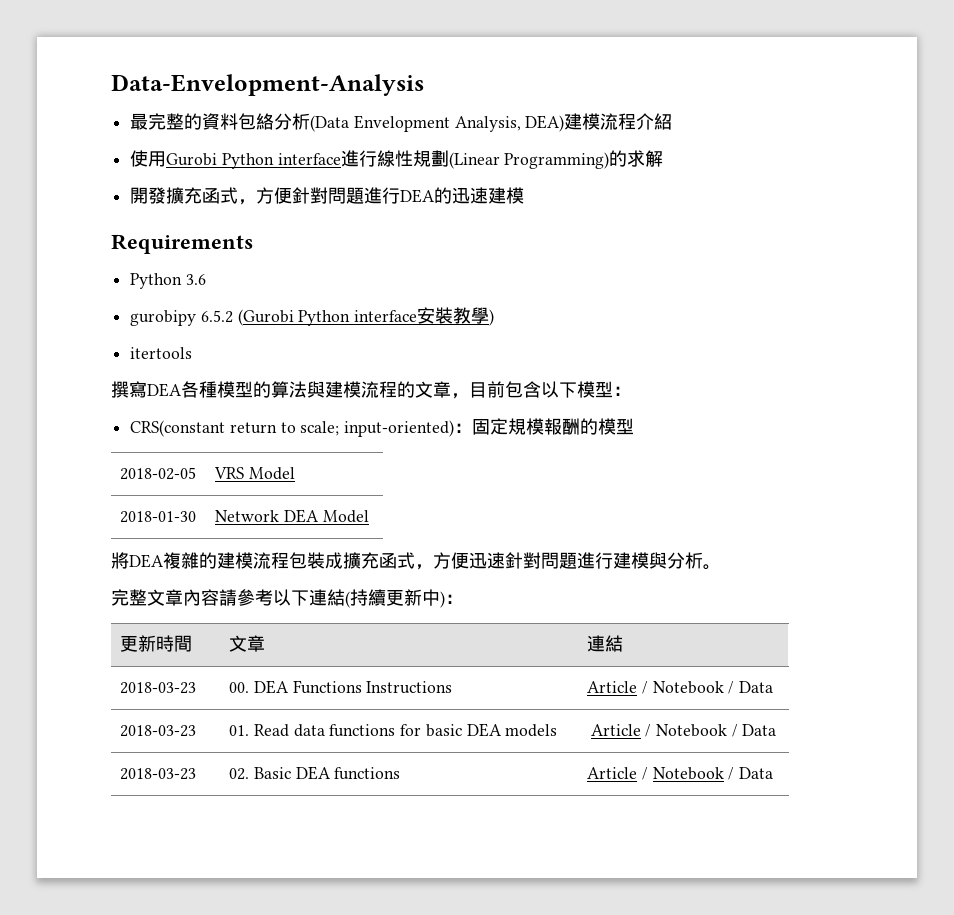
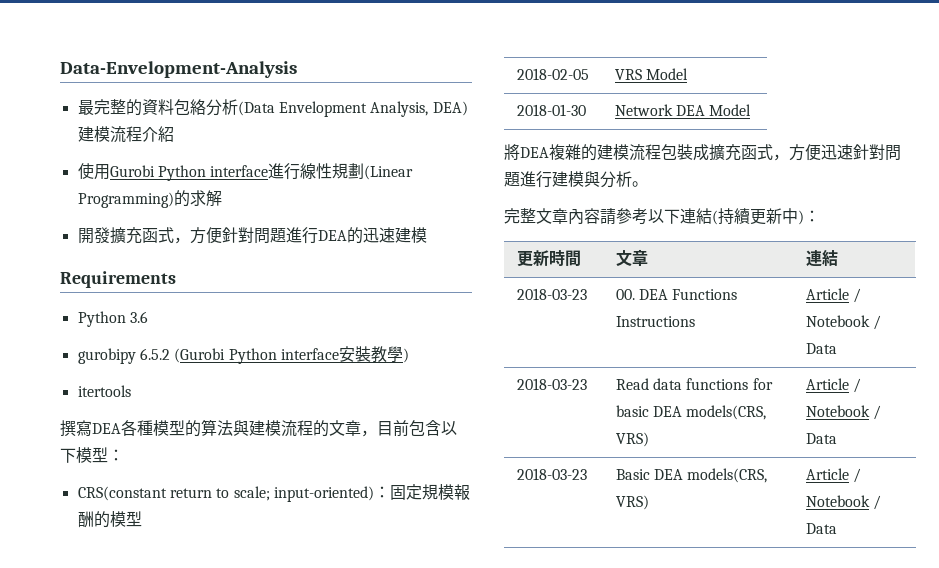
[229,725,250,736] 01. -> (587, 384) none
[505,724,558,737] [590,724,777,737] [120,768,197,780] [229,768,250,780] models | Article / Notebook / Data // 2018-03-23 | 02. -> [686,405,767,420] [615,432,649,447] [805,378,861,393] [805,405,881,420] [805,433,837,444] [516,468,587,480] models(CRS, VRS) | Article / Notebook / Data // 2018-03-23 |
[334,767,401,780] functions -> [687,468,768,483] [615,495,649,510] models(CRS, VRS)

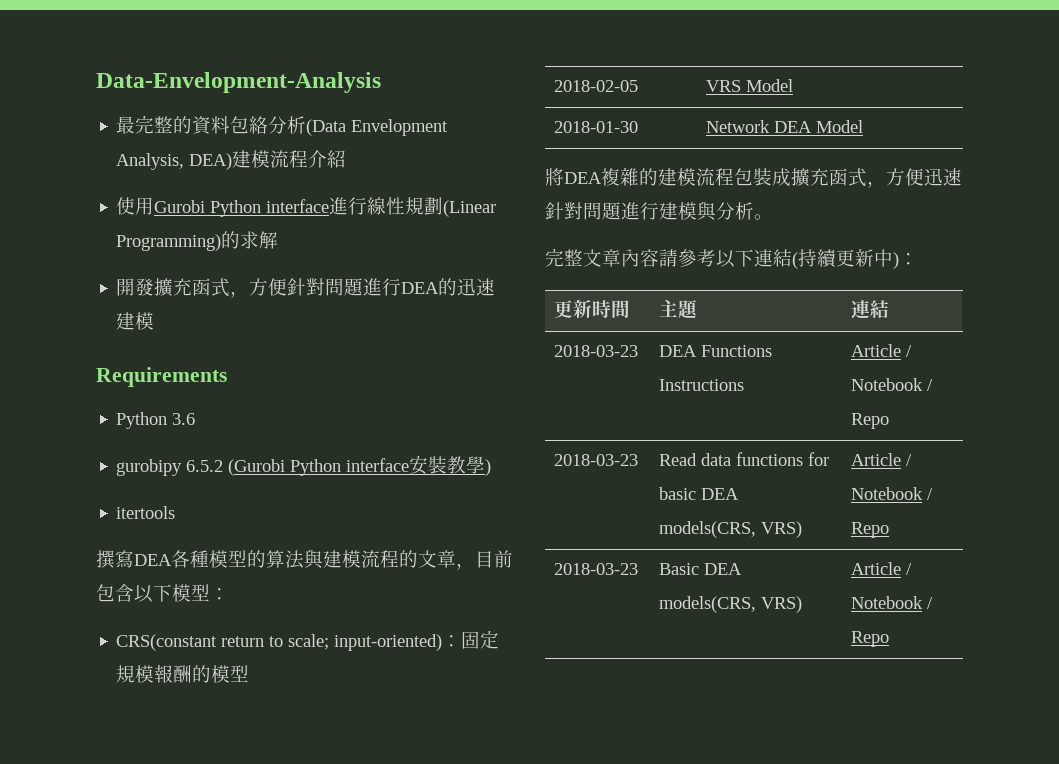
[615,249,648,267] 文章 -> [659,300,700,319] 主題
[615,289,635,300] 00. -> (639, 351) none
[805,343,837,354] Data -> [851,413,890,429] Repo
[805,433,837,444] Data -> [851,522,890,538] Repo
[805,523,837,534] Data -> [851,631,890,647] Repo

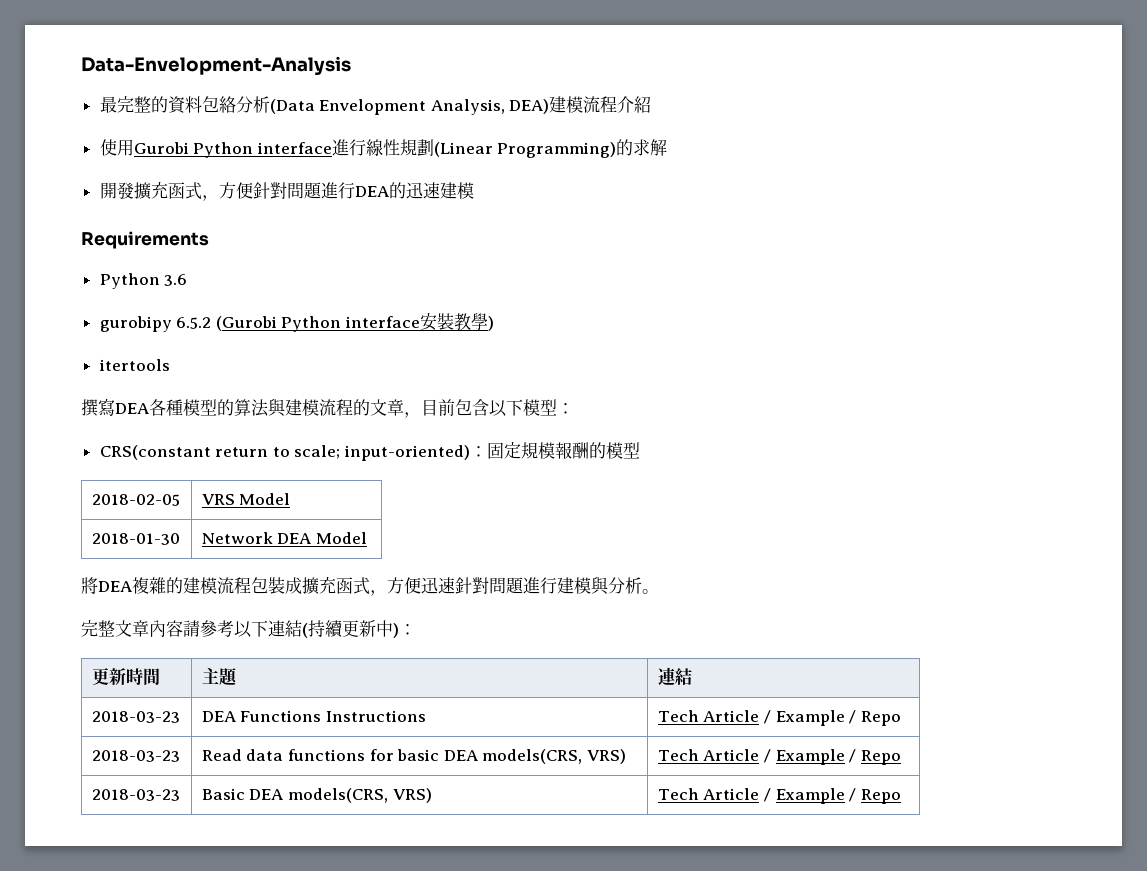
[851,344,913,357] [851,378,924,391] Article / Notebook -> [657,710,845,726] Tech Article / Example
[851,453,913,466] [851,487,924,500] Article / Notebook -> [657,749,845,765] Tech Article / Example
[851,562,913,575] [851,596,924,609] Article / Notebook -> [657,788,845,804] Tech Article / Example

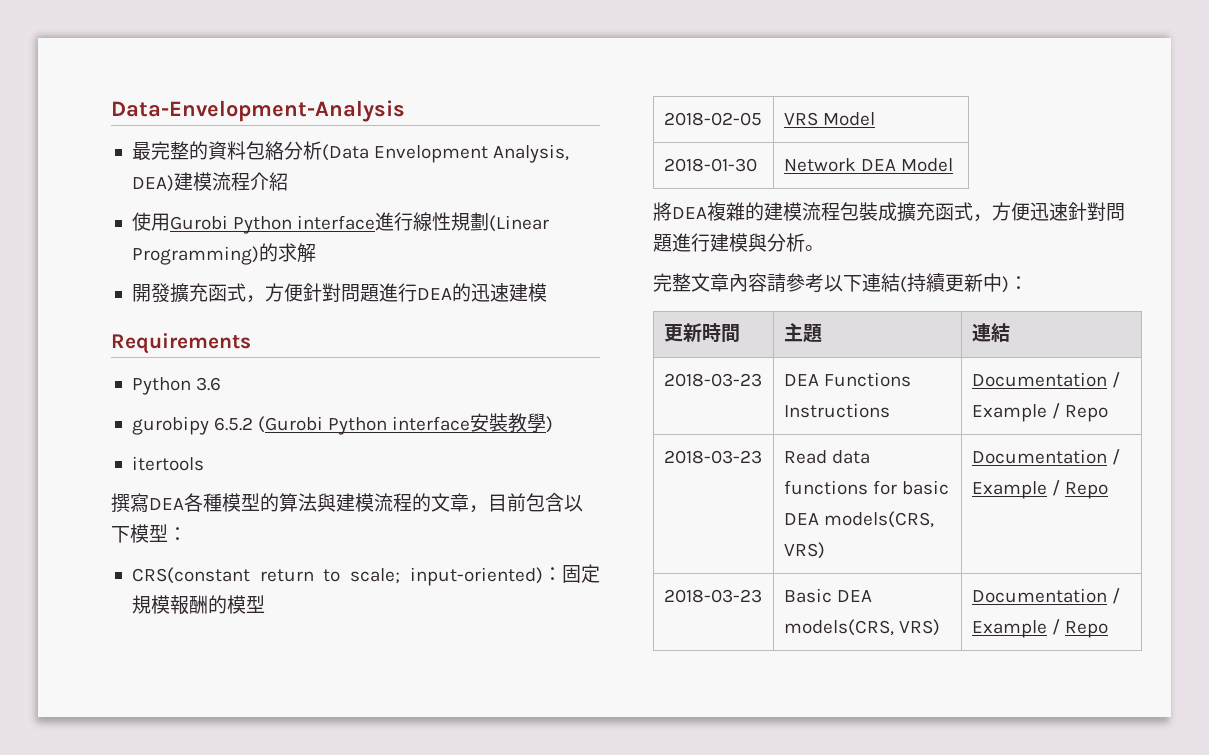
[657,710,760,722] Tech Article -> [971,372,1107,387] Documentation
[657,749,760,761] Tech Article -> [971,449,1107,464] Documentation
[657,788,760,800] Tech Article -> [971,588,1107,603] Documentation

